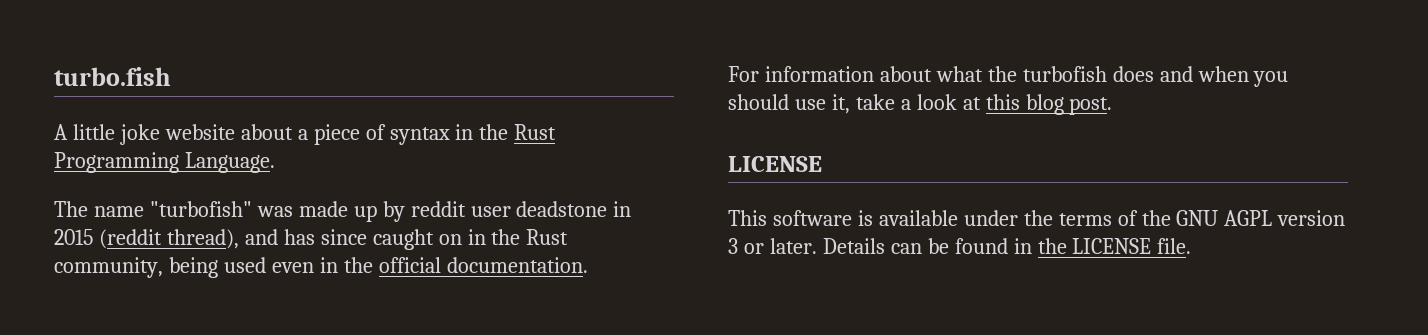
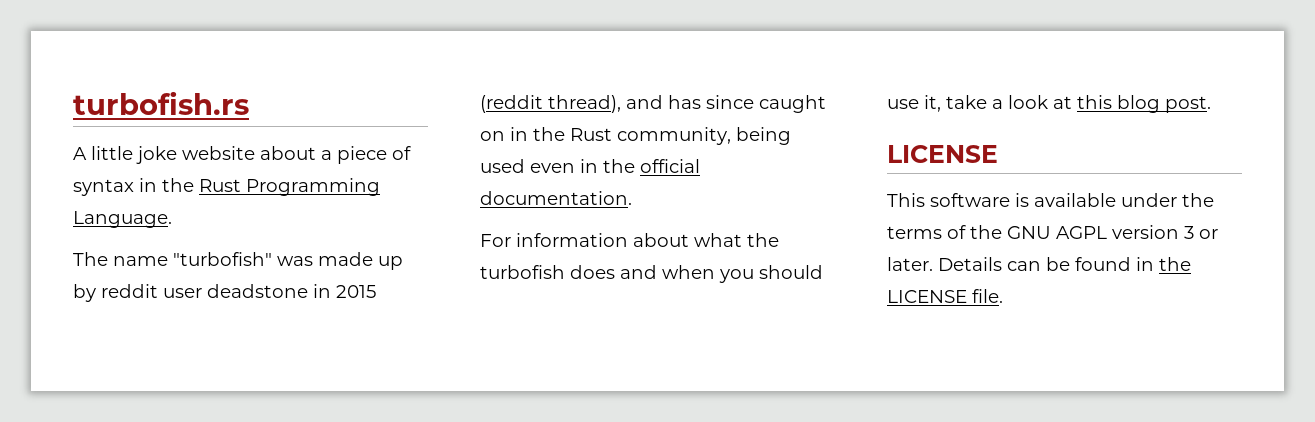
[54,67,171,86] turbo.fish -> [73,91,249,115] turbofish.rs

